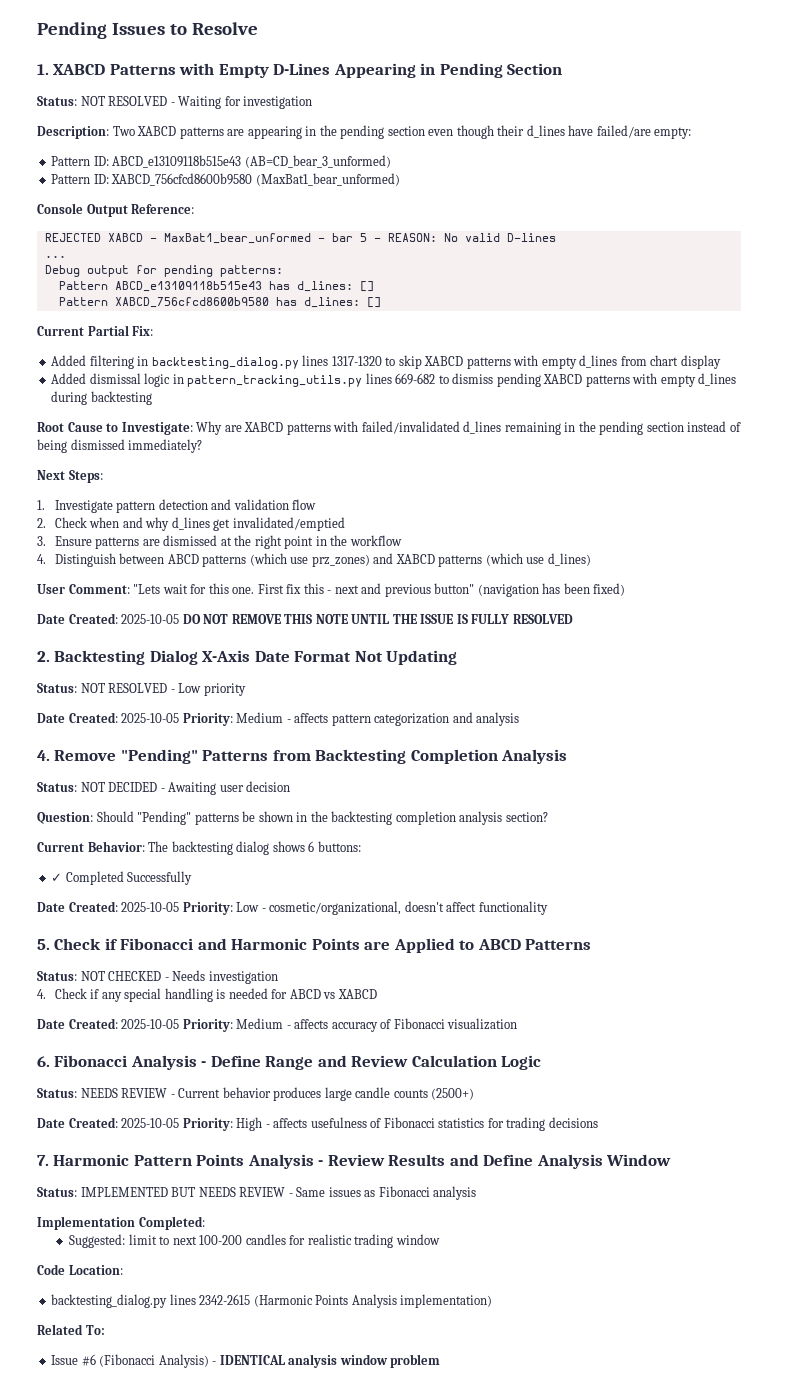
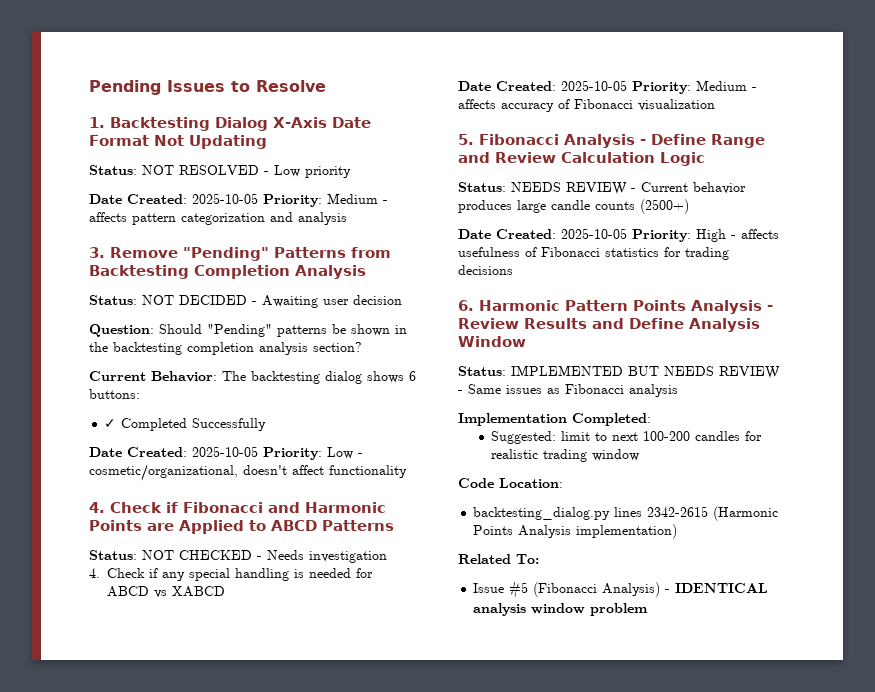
[53,63,563,78] [37,96,313,109] [37,125,692,139] [51,155,391,168] [51,173,400,186] [37,203,195,217] [44,233,556,244] [44,255,66,258] [44,265,283,277] [58,281,374,292] [58,297,381,308] [37,325,154,336] [51,355,721,369] [51,373,737,387] [51,391,152,405] [37,421,741,435] [37,439,203,453] [37,470,103,483] [37,499,317,513] [37,517,345,531] [37,535,402,549] [37,553,591,567] [37,583,626,597] [37,613,573,624] [37,651,50,662] XABCD Patterns with Empty D-Lines Appearing in Pending Section // Status: NOT RESOLVED - Waiting for investigation // Description: Two XABCD patterns are appearing in the pending section even though their d_lines have failed/are empty: // Pattern ID: ABCD_e13109118b515e43 (AB=CD_bear_3_unformed) // Pattern ID: XABCD_756cfcd8600b9580 (MaxBat1_bear_unformed) // Console Output Reference: // REJECTED XABCD - MaxBat1_bear_unformed - bar 5 - REASON: No valid D-lines // ... // Debug output for pending patterns: // Pattern ABCD_e13109118b515e43 has d_lines: [] // Pattern XABCD_756cfcd8600b9580 has d_lines: [] // Current Partial Fix: // Added filtering in backtesting_dialog.py lines 1317-1320 to skip XABCD patterns with empty d_lines from chart display // Added dismissal logic in pattern_tracking_utils.py lines 669-682 to dismiss pending XABCD patterns with empty d_lines during backtesting // Root Cause to Investigate: Why are XABCD patterns with failed/invalidated d_lines remaining in the pending section instead of being dismissed immediately? // Next Steps: // 1. Investigate pattern detection and validation flow // 2. Check when and why d_lines get invalidated/emptied // 3. Ensure patterns are dismissed at the right point in the workflow // 4. Distinguish between ABCD patterns (which use prz_zones) and XABCD patterns (which use d_lines) // User Comment: "Lets wait for this one. First fix this - next and previous button" (navigation has been fixed) // Date Created: 2025-10-05 DO NOT REMOVE THIS NOTE UNTIL THE ISSUE IS FULLY RESOLVED // 2. -> (105, 122) none
[37,750,50,761] 4. -> [89,247,105,258] 3.
[37,939,50,950] 5. -> [89,502,105,513] 4.
[37,1056,50,1067] 6. -> [458,134,474,145] 5.
[37,1155,49,1166] 7. -> [458,300,474,311] 6.
[81,1354,96,1366] #6 -> [509,581,529,599] #5

